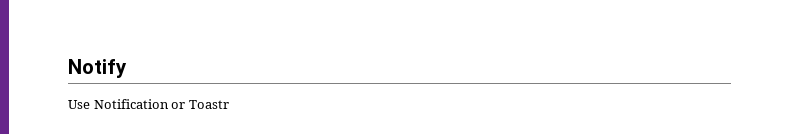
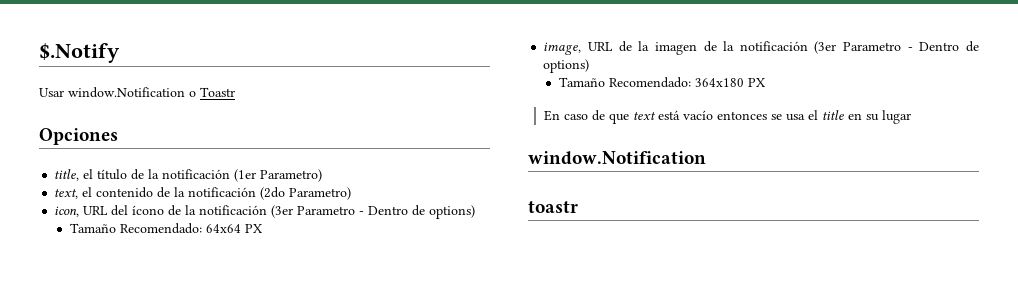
[68,59,127,78] [68,99,229,109] Notify // Use Notification or Toastr -> [39,43,120,63] [39,87,235,98] [39,128,118,145] [54,169,323,182] [54,187,352,200] [54,205,476,219] [69,223,263,234] [543,41,979,55] [543,59,590,73] [558,77,766,88] [543,110,911,124] [528,151,706,165] [528,201,578,213] $.Notify // Usar window.Notification o Toastr // Opciones // title, el título de la notificación (1er Parametro) // text, el contenido de la notificación (2do Parametro) // icon, URL del ícono de la notificación (3er Parametro - Dentro de options) // Tamaño Recomendado: 64x64 PX // image, URL de la imagen de la notificación (3er Parametro - Dentro de options) // Tamaño Recomendado: 364x180 PX // En caso de que text está vacío entonces se usa el title en su lugar // window.Notification // toastr

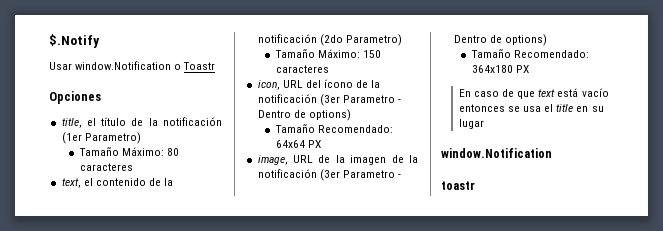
(323, 175) none -> [78,147,179,156] [79,163,133,171] // Tamaño Máximo: 80 caracteres
(352, 193) none -> [274,49,381,58] [275,65,329,73] // Tamaño Máximo: 150 caracteres

